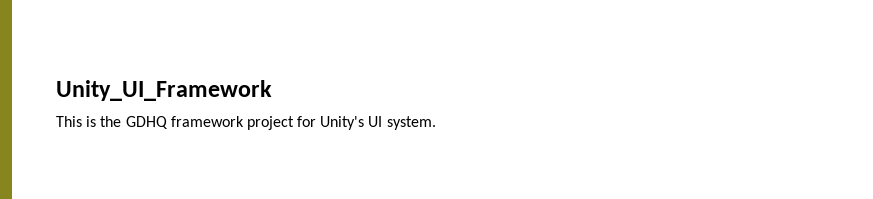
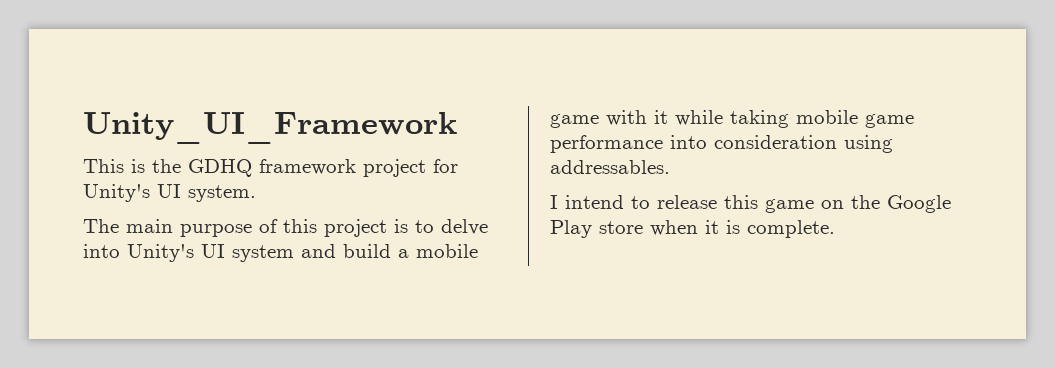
(436, 123) none -> [83,219,488,237] [83,244,478,262] [550,110,914,128] [550,135,893,153] [550,160,670,174] [550,195,951,213] [550,220,835,238] // The main purpose of this project is to delve into Unity's UI system and build a mobile game with it while taking mobile game performance into consideration using addressables. // I intend to release this game on the Google Play store when it is complete.

